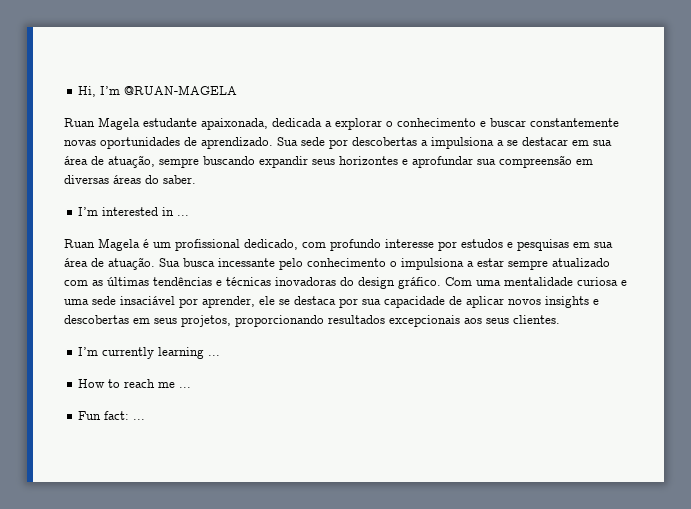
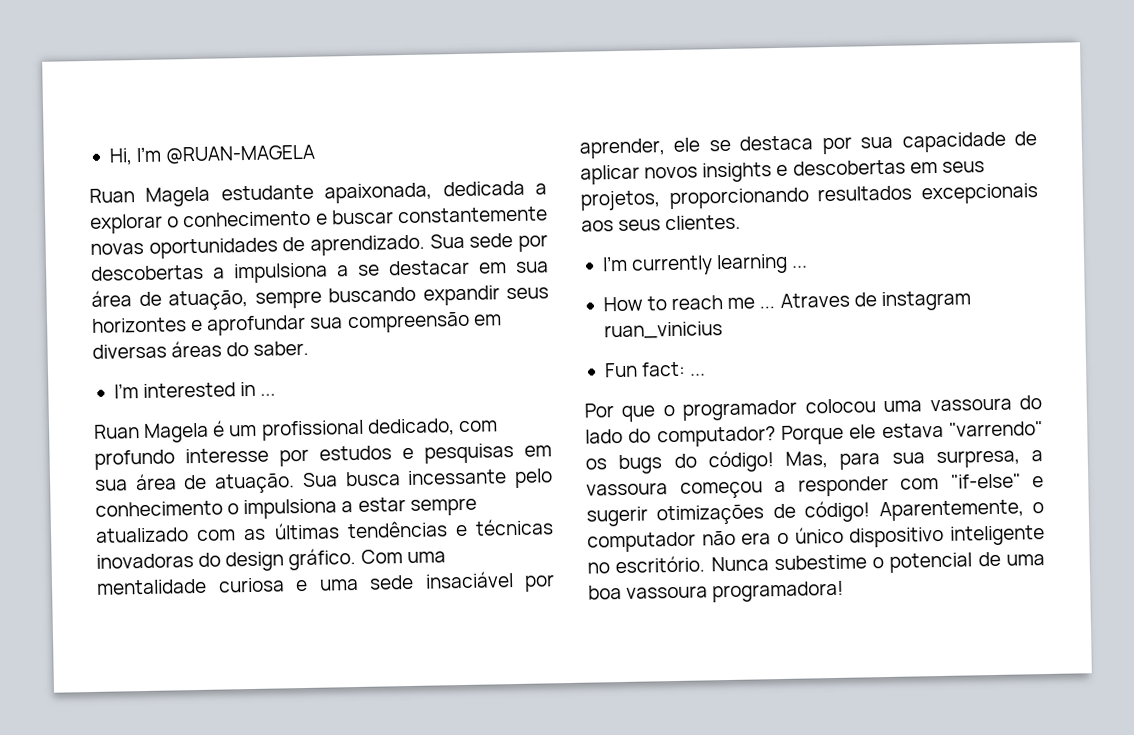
(192, 387) none -> [779,290,971,312] [603,321,723,340] Atraves de instagram ruan_vinicius
(146, 419) none -> [584,395,1042,422] [585,421,1043,448] [585,449,1043,475] [586,473,1044,499] [586,499,1044,527] [587,525,1045,553] [587,551,1045,574] [588,580,845,603] // Por que o programador colocou uma vassoura do lado do computador? Porque ele estava "varrendo" os bugs do código! Mas, para sua surpresa, a vassoura começou a responder com "if-else" e sugerir otimizações de código! Aparentemente, o computador não era o único dispositivo inteligente no escritório. Nunca subestime o potencial de uma boa vassoura programadora!

